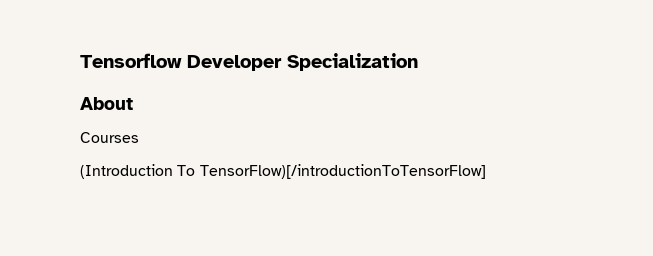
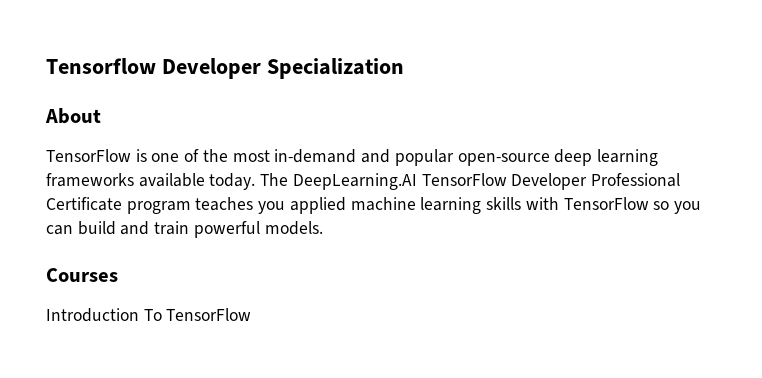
[80,132,139,143] [80,164,486,179] Courses // (Introduction To TensorFlow)[/introductionToTensorFlow] -> [46,149,658,166] [46,173,681,190] [46,197,701,214] [46,221,323,238] [46,268,118,282] [46,308,252,322] TensorFlow is one of the most in-demand and popular open-source deep learning frameworks available today. The DeepLearning.AI TensorFlow Developer Professional Certificate program teaches you applied machine learning skills with TensorFlow so you can build and train powerful models. // Courses // Introduction To TensorFlow

